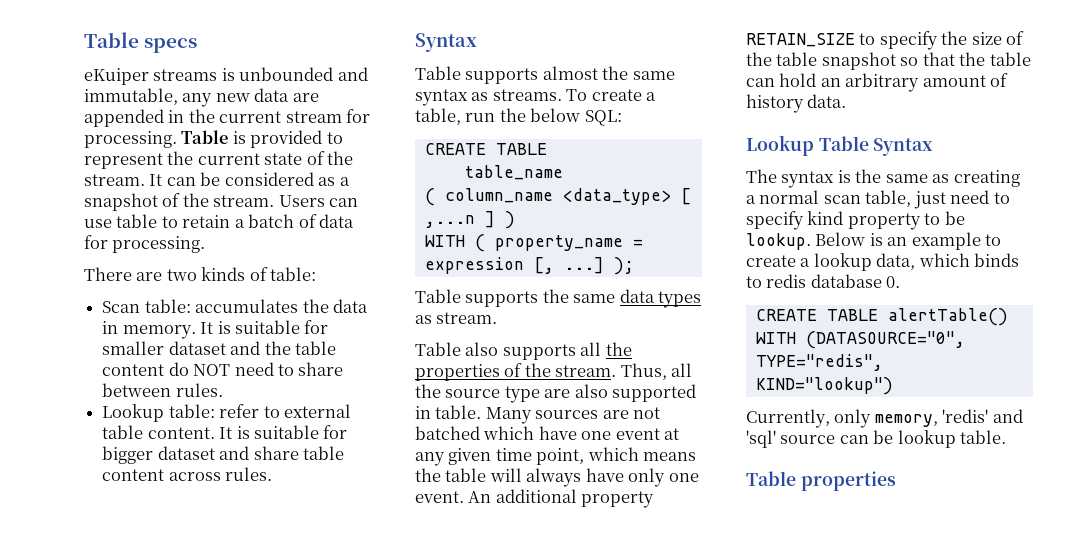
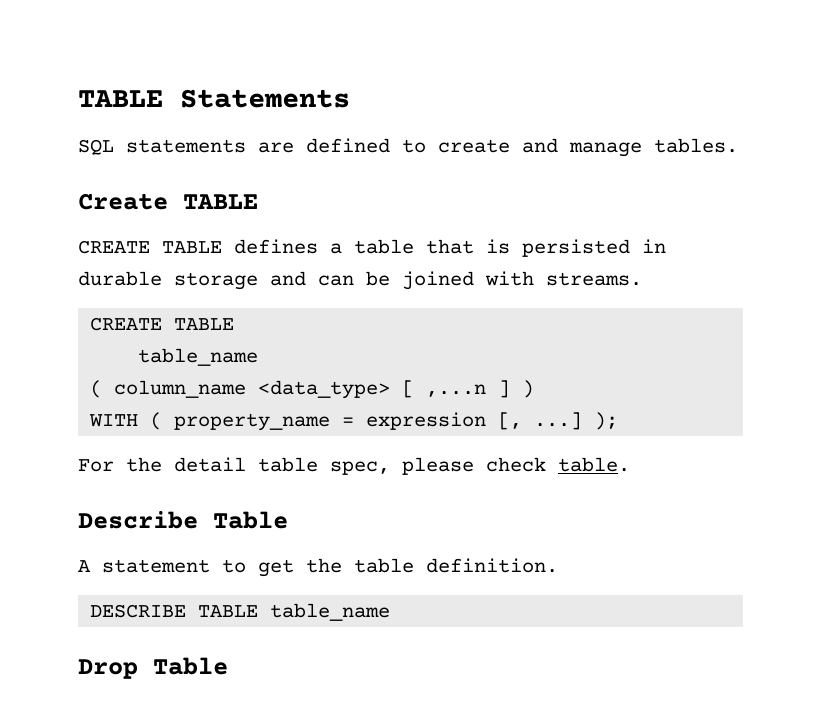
[84,32,198,53] [84,67,368,85] [84,88,319,107] [84,109,371,127] [84,130,343,148] [84,151,354,169] [84,172,350,186] [84,193,359,211] [84,214,355,228] [84,235,206,253] [84,267,317,281] [102,299,368,313] [102,320,329,339] [102,341,336,355] [102,362,344,376] [102,383,223,397] [102,404,351,422] [102,425,348,439] [102,446,344,464] [102,467,273,481] [415,33,477,52] [415,66,675,84] [415,89,657,106] [415,108,622,126] Table specs // eKuiper streams is unbounded and immutable, any new data are appended in the current stream for processing. Table is provided to represent the current state of the stream. It can be considered as a snapshot of the stream. Users can use table to retain a batch of data for processing. // There are two kinds of table: // Scan table: accumulates the data in memory. It is suitable for smaller dataset and the table content do NOT need to share between rules. // Lookup table: refer to external table content. It is suitable for bigger dataset and share table content across rules. // Syntax // Table supports almost the same syntax as streams. To create a table, run the below SQL: -> [78,89,350,108] [78,138,738,157] [78,193,258,210] [78,239,666,257] [78,271,642,290] TABLE Statements // SQL statements are defined to create and manage tables. // Create TABLE // CREATE TABLE defines a table that is persisted in durable storage and can be joined with streams.
[415,289,702,308] [415,312,498,324] [415,342,632,360] [415,363,693,381] [415,384,697,403] [415,405,661,424] [415,426,680,440] [415,447,697,466] [415,468,699,487] [415,489,655,508] [746,31,1025,50] [746,52,1031,70] [746,73,1009,92] [746,94,847,113] [746,135,934,156] [746,169,1020,188] [746,190,1010,209] [746,211,965,230] [746,232,1002,250] [746,253,1020,271] [746,274,901,288] [755,308,1008,326] [755,331,965,349] [755,354,883,371] [755,377,893,395] [746,409,1023,428] [746,430,1007,448] [746,471,896,491] Table supports the same data types as stream. // Table also supports all the properties of the stream. Thus, all the source type are also supported in table. Many sources are not batched which have one event at any given time point, which means the table will always have only one event. An additional property RETAIN_SIZE to specify the size of the table snapshot so that the table can hold an arbitrary amount of history data. // Lookup Table Syntax // The syntax is the same as creating a normal scan table, just need to specify kind property to be lookup. Below is an example to create a lookup data, which binds to redis database 0. // CREATE TABLE alertTable() WITH (DATASOURCE="0", TYPE="redis", KIND="lookup") // Currently, only memory, 'redis' and 'sql' source can be lookup table. // Table properties -> [78,457,630,475] [78,511,288,529] [78,558,558,577] [90,603,391,621] [78,657,228,679] For the detail table spec, please check table. // Describe Table // A statement to get the table definition. // DESCRIBE TABLE table_name // Drop Table

